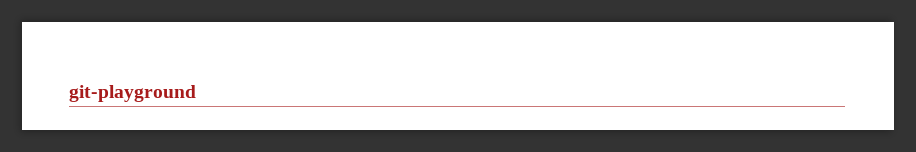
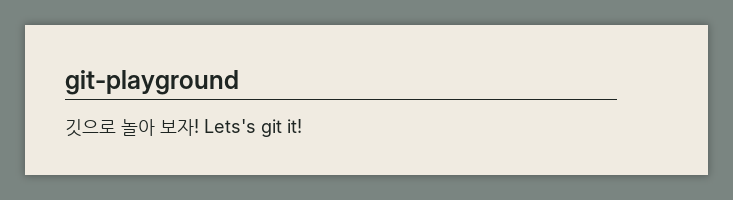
(196, 93) none -> [65,119,302,137] // 깃으로 놀아 보자! Lets's git it!

